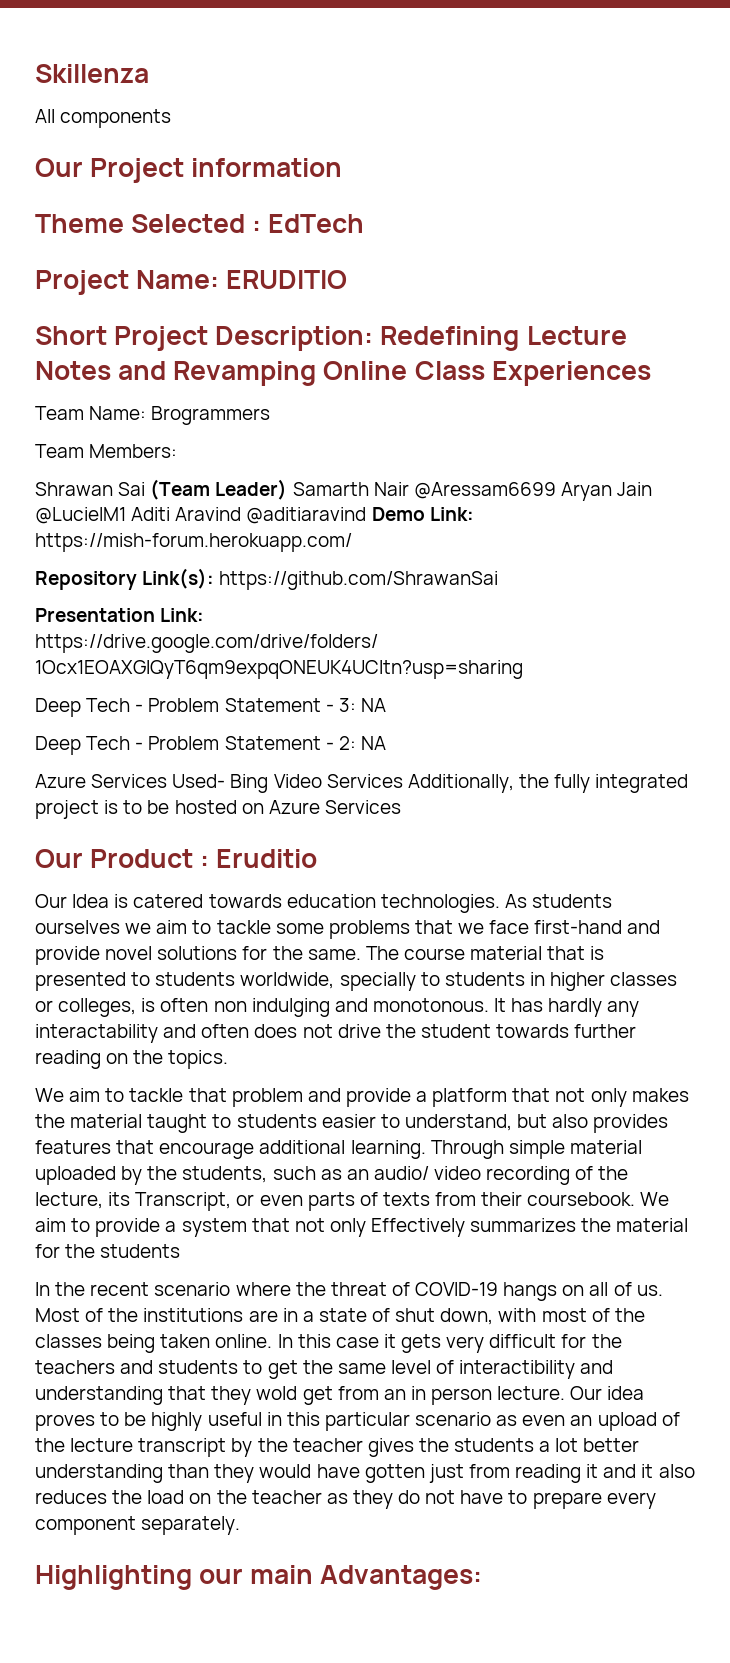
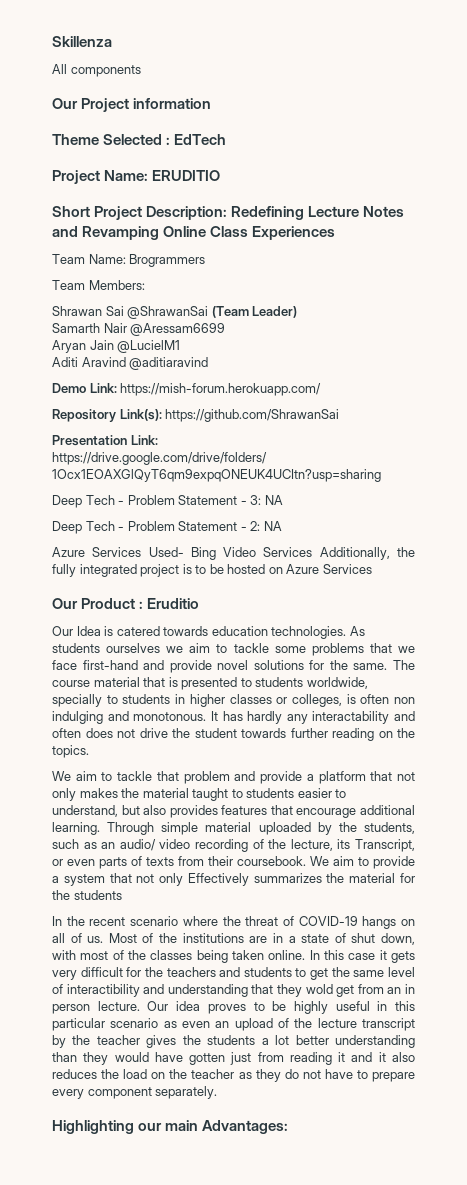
(146, 489) none -> [127,306,209,319] @ShrawanSai
(288, 489) none -> (298, 312) //
(556, 490) none -> (226, 329) //
(126, 515) none -> (181, 346) //
(367, 515) none -> (209, 363) //

